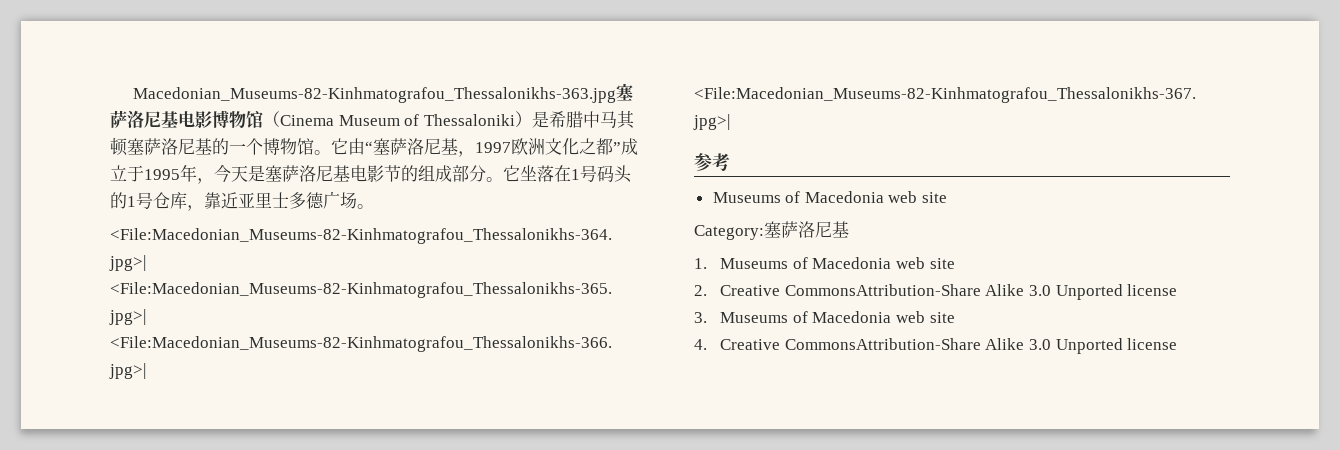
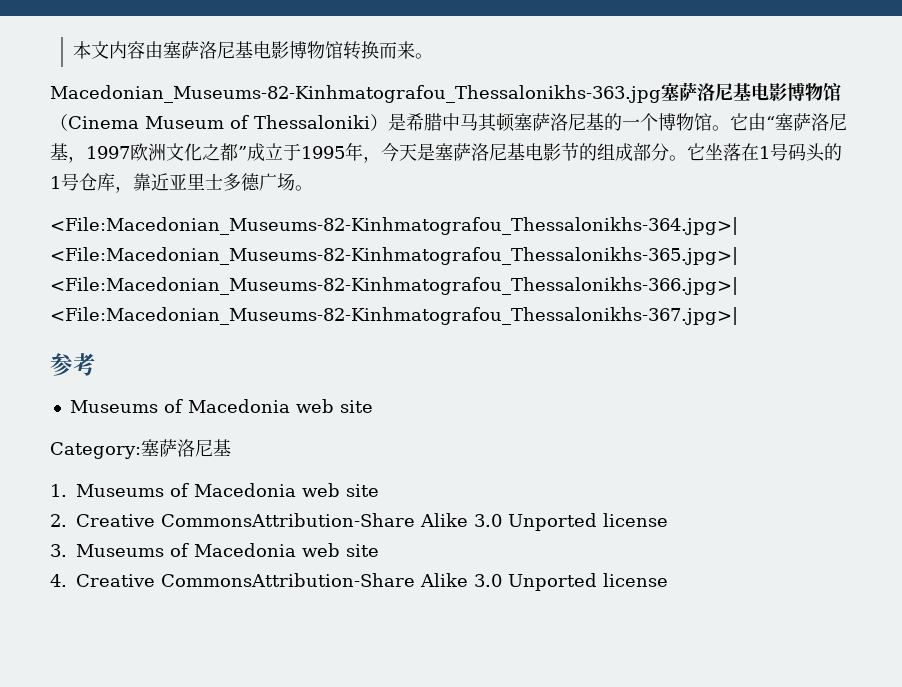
(133, 95) none -> [73,41,434,60] 本文内容由塞萨洛尼基电影博物馆转换而来。 //

